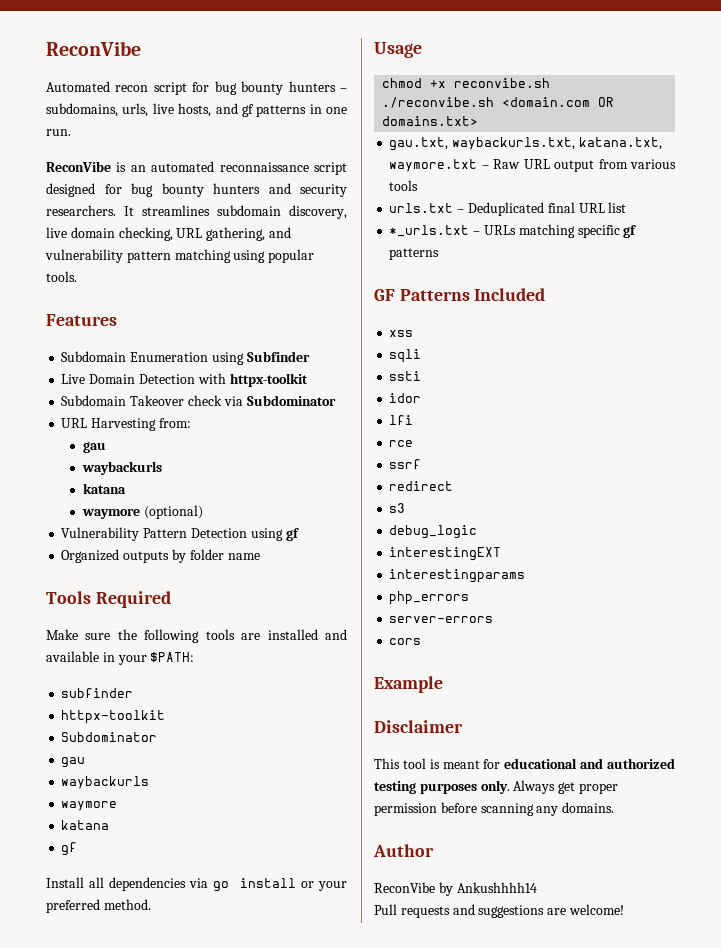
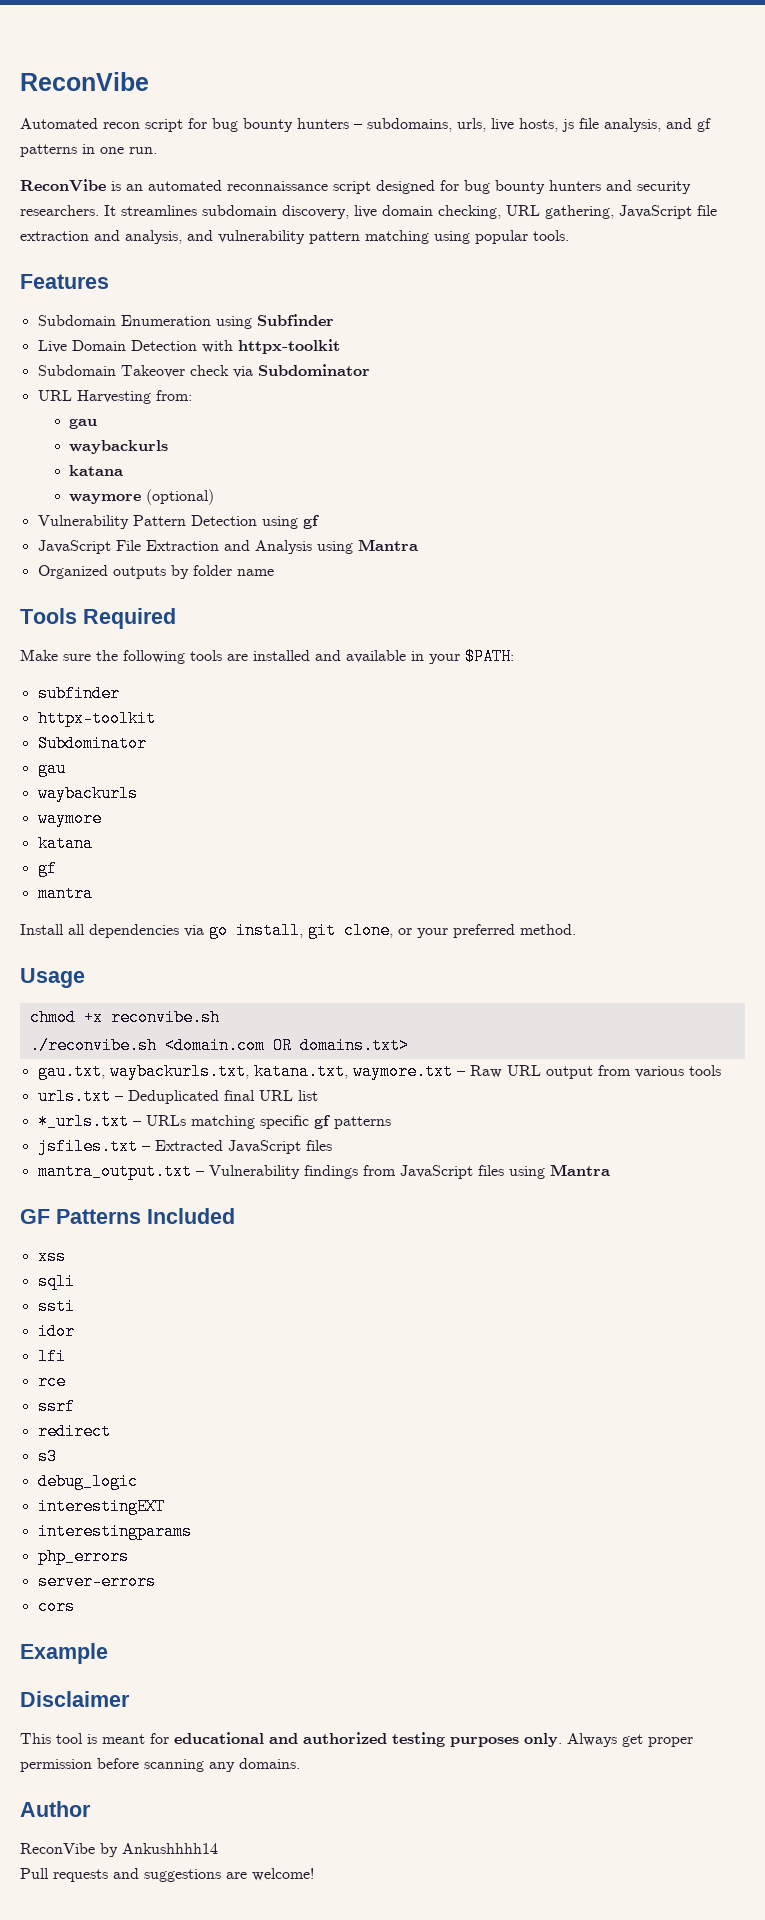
(212, 110) none -> [562,118,661,132] js file analysis,
(266, 234) none -> [619,205,717,219] [20,230,182,244] JavaScript file extraction and analysis,
(299, 534) none -> [37,539,418,554] // JavaScript File Extraction and Analysis using Mantra
(78, 849) none -> [37,885,93,902] // mantra
[239,878,296,888] install -> [236,922,393,939] install, git clone,
(440, 254) none -> [37,1138,332,1155] [37,1163,610,1180] // jsfiles.txt – Extracted JavaScript files // mantra_output.txt – Vulnerability findings from JavaScript files using Mantra

